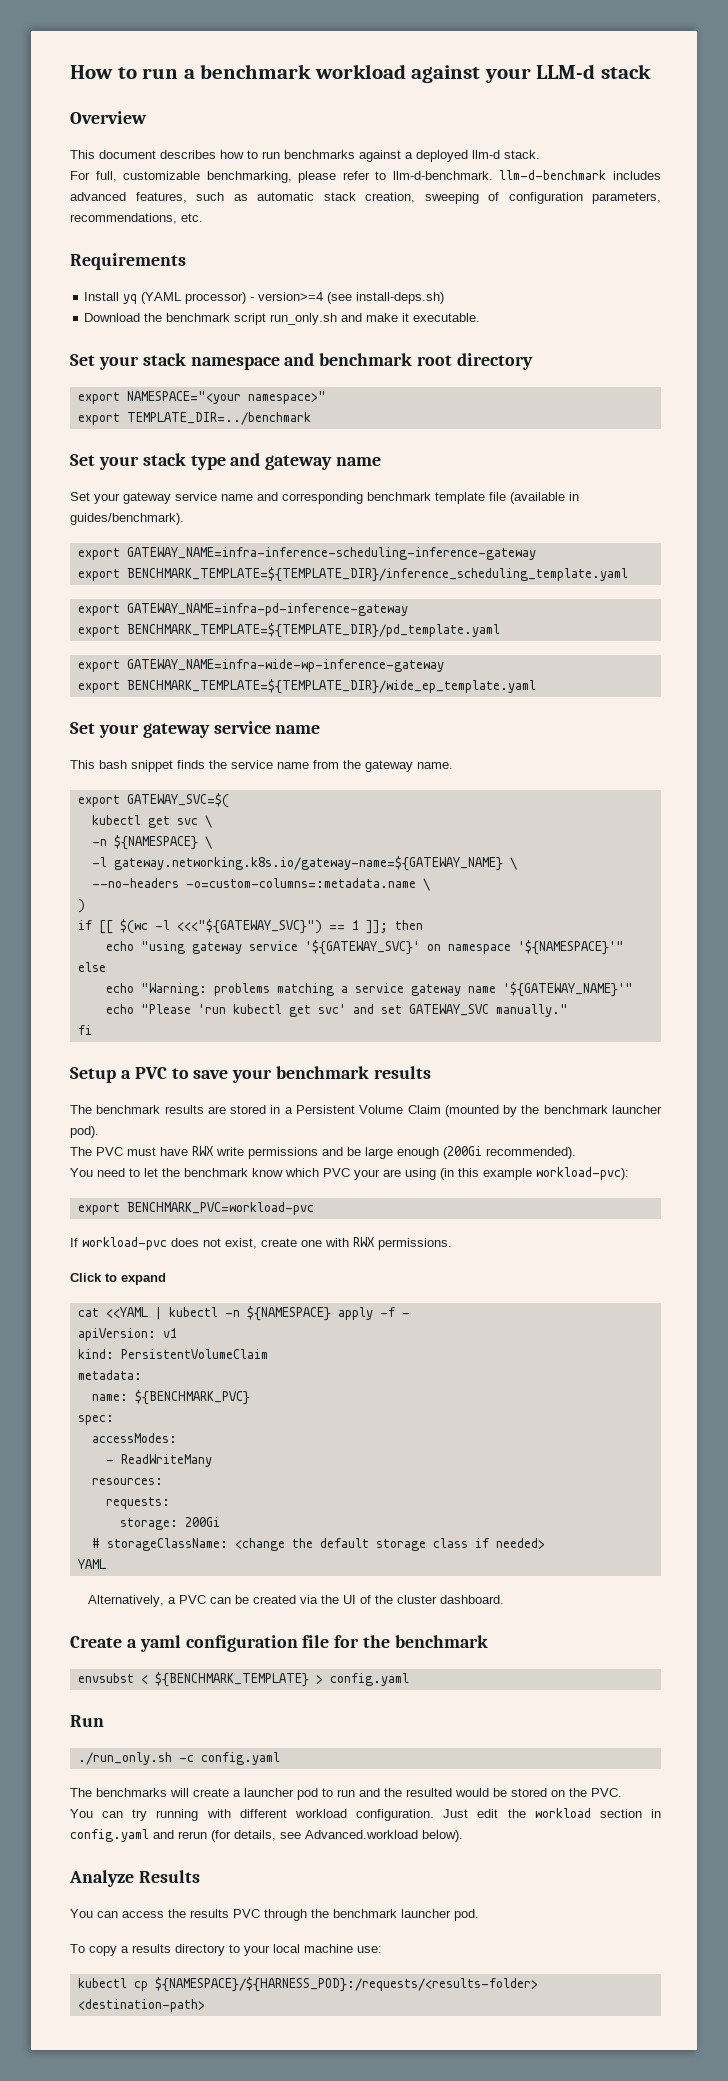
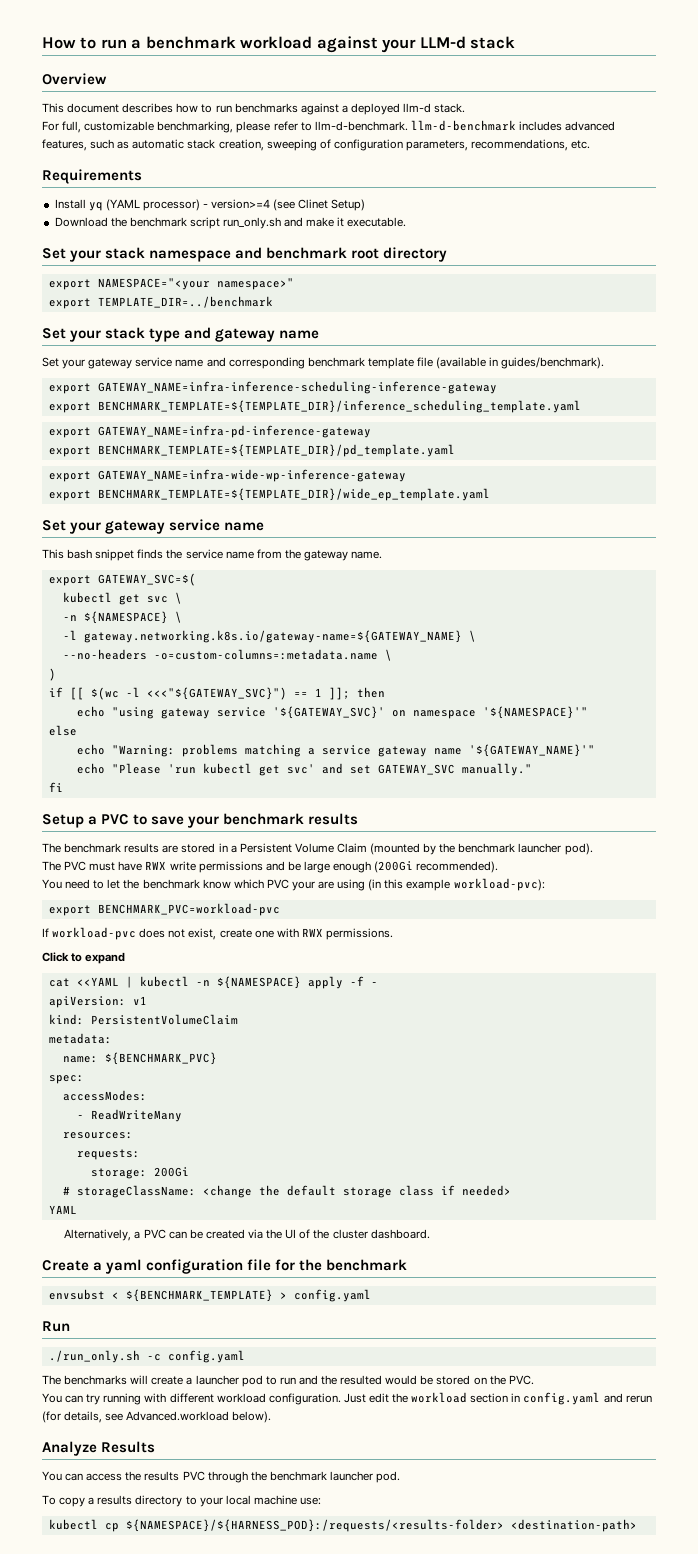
[356,292,445,304] install-deps.sh) -> [298,199,366,211] Clinet Setup)

